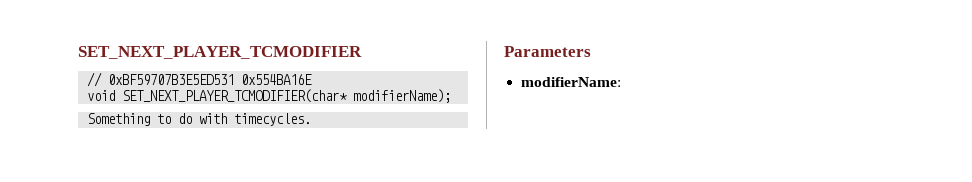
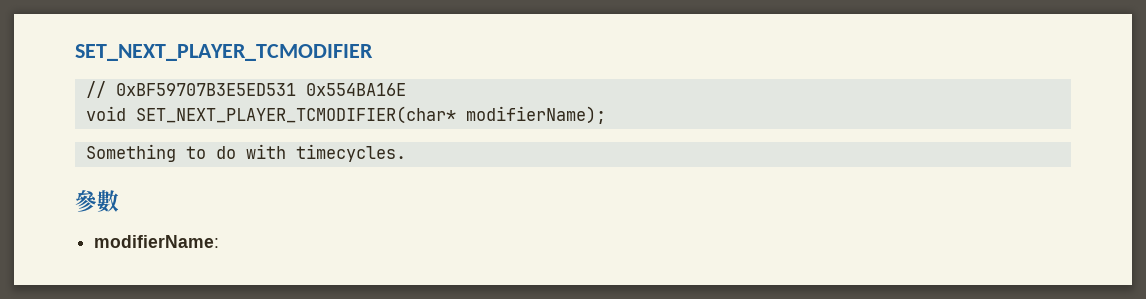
[504,46,591,57] Parameters -> [75,190,119,212] 參數

